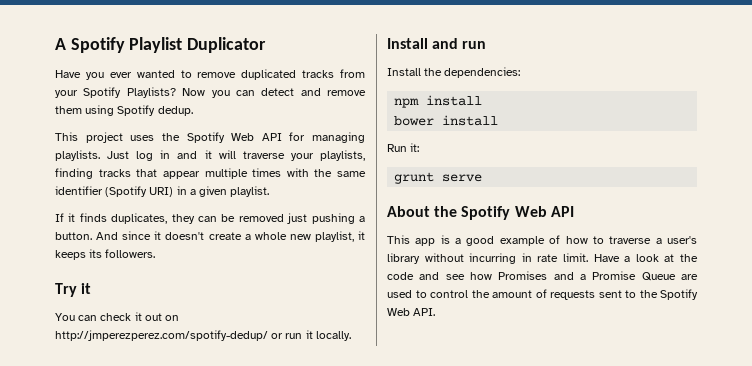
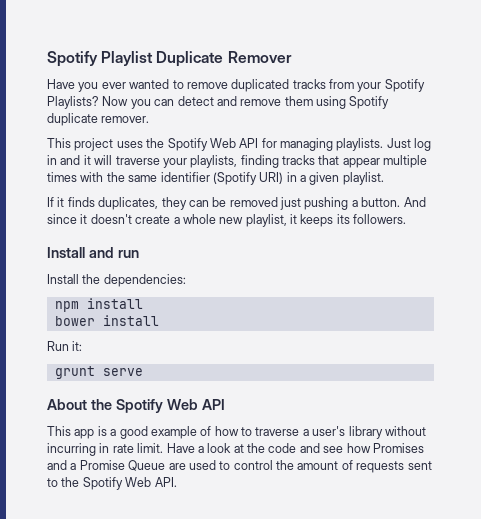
[55,38,66,50] A -> (47, 59) none
[187,37,267,53] Duplicator -> [156,51,292,67] Duplicate Remover
[157,106,193,116] dedup. -> [47,113,150,126] duplicate remover.
[55,283,92,297] [55,312,180,321] [55,330,351,341] // Try it // You can check it out on http://jmperezperez.com/spotify-dedup/ or run it locally. -> (407, 219) none

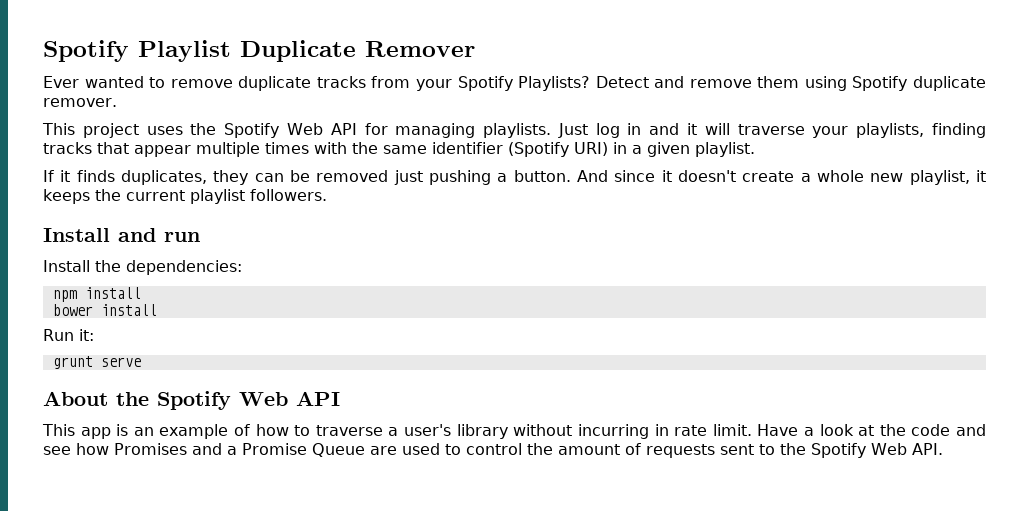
[47,79,126,92] Have you ever -> [43,76,79,88] Ever
[231,79,290,92] duplicated -> [238,76,312,91] duplicate
[102,96,214,109] Now you can detect -> [595,76,649,88] Detect
[336,214,350,224] its -> [95,189,245,204] the current playlist
[110,426,148,439] a good -> [133,427,154,436] an

